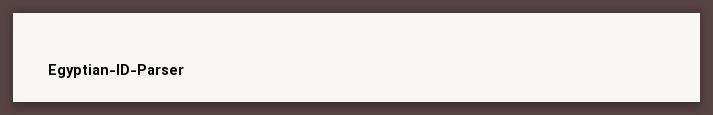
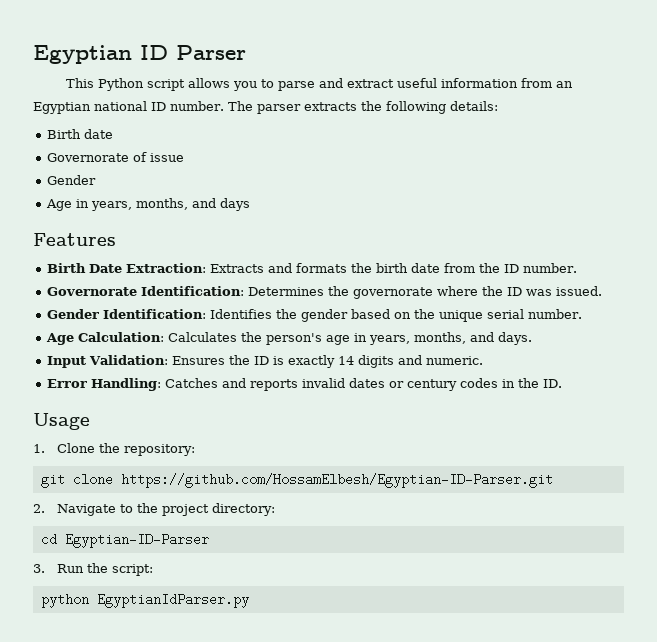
[48,64,184,78] Egyptian-ID-Parser -> [33,45,246,64] [66,78,574,91] [33,101,498,114] [47,129,114,139] [47,152,185,162] [47,175,97,185] [46,198,251,211] [33,233,116,246] [47,263,578,273] [47,286,603,299] [47,309,583,322] [46,332,533,345] [47,355,484,368] [47,378,563,391] [33,413,90,430] [33,443,196,456] [40,473,553,488] [33,503,276,516] [40,533,209,548] [33,563,154,576] [40,593,249,608] Egyptian ID Parser // This Python script allows you to parse and extract useful information from an Egyptian national ID number. The parser extracts the following details: // Birth date // Governorate of issue // Gender // Age in years, months, and days // Features // Birth Date Extraction: Extracts and formats the birth date from the ID number. // Governorate Identification: Determines the governorate where the ID was issued. // Gender Identification: Identifies the gender based on the unique serial number. // Age Calculation: Calculates the person's age in years, months, and days. // Input Validation: Ensures the ID is exactly 14 digits and numeric. // Error Handling: Catches and reports invalid dates or century codes in the ID. // Usage // 1. Clone the repository: // git clone https://github.com/HossamElbesh/Egyptian-ID-Parser.git // 2. Navigate to the project directory: // cd Egyptian-ID-Parser // 3. Run the script: // python EgyptianIdParser.py

